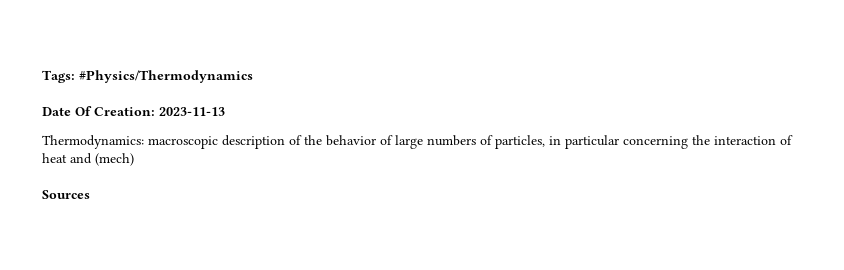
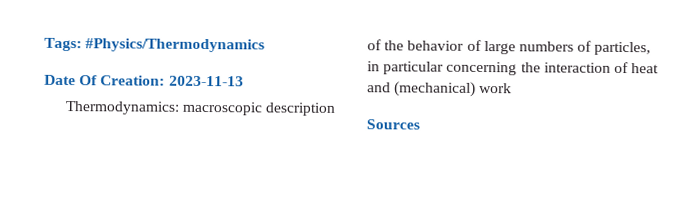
[95,153,134,166] (mech) -> [394,81,513,97] (mechanical) work

